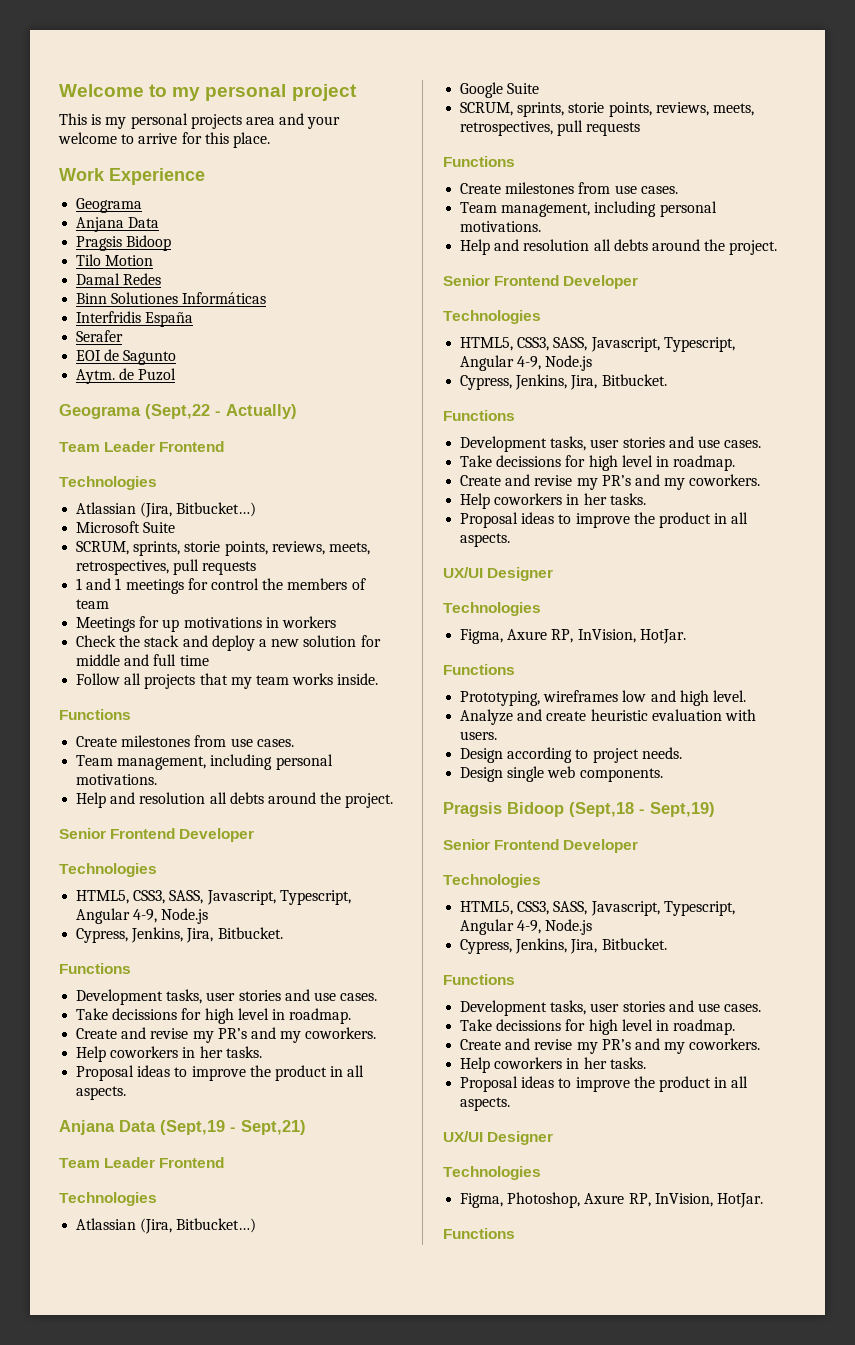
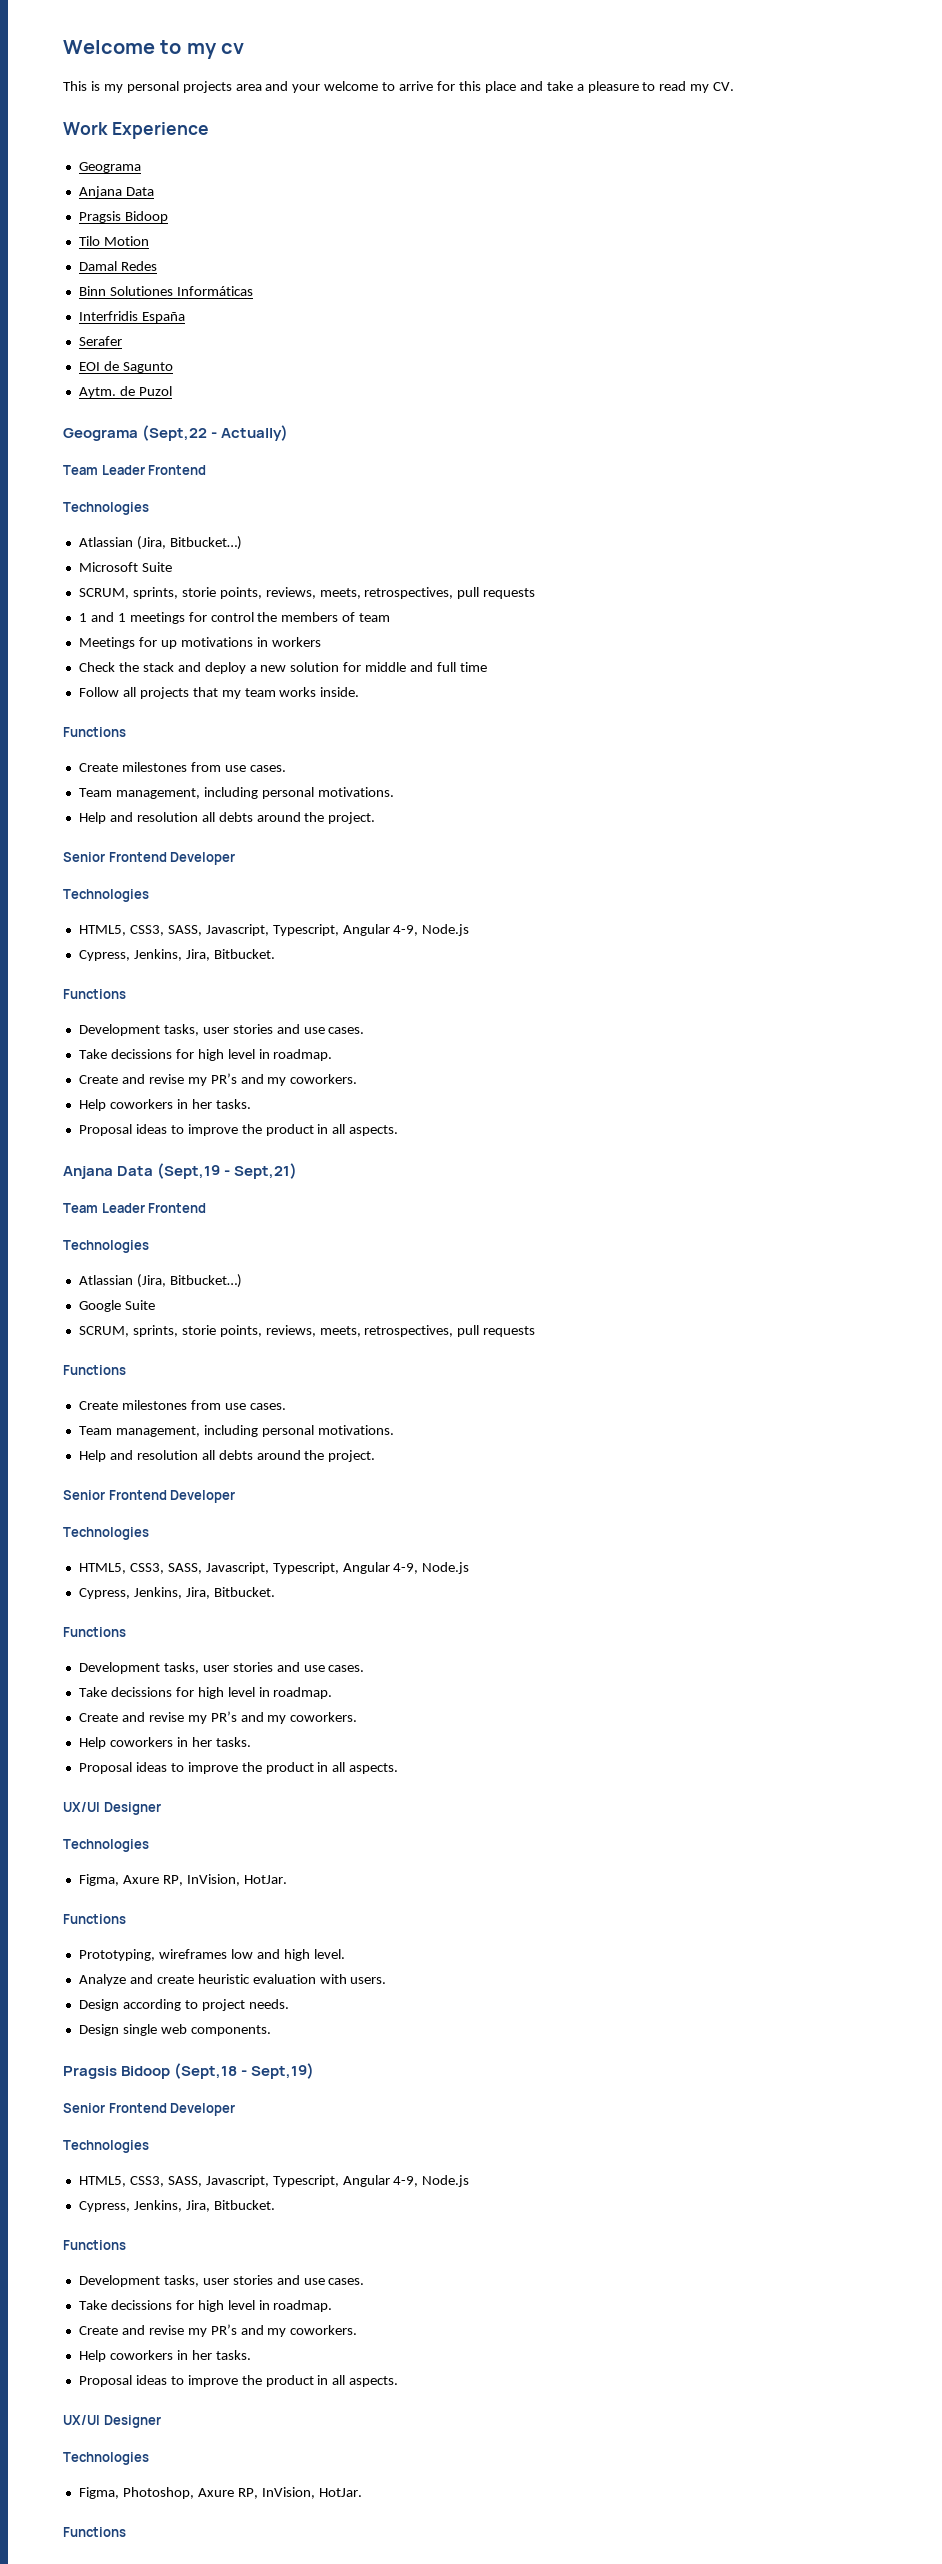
[205,84,357,101] personal project -> [221,43,245,54] cv
[232,132,270,148] place. -> [484,81,735,93] place and take a pleasure to read my CV.

